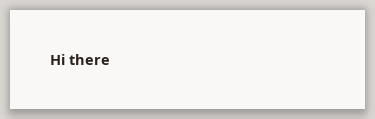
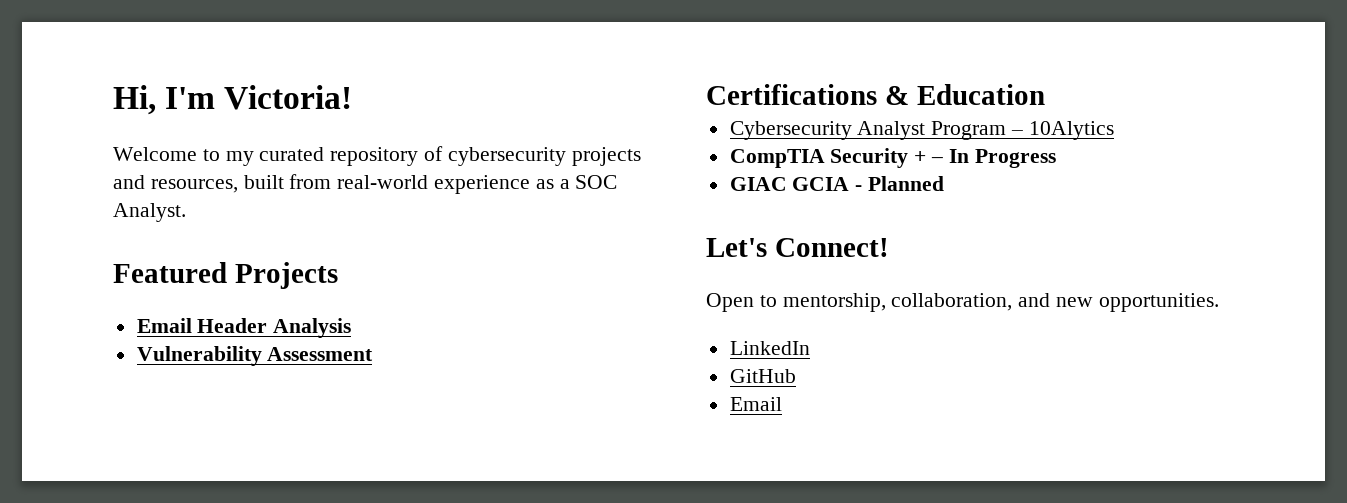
[50,54,110,65] Hi there -> [113,85,353,115] [113,146,641,166] [113,174,618,194] [113,203,186,222] [113,262,338,289] [136,318,352,338] [136,346,374,366] [706,84,1045,105] [729,121,1114,140] [729,148,1056,168] [729,176,945,191] [706,238,889,257] [706,293,1219,312] [729,341,810,355] [729,369,796,383] [729,397,782,411] Hi, I'm Victoria! // Welcome to my curated repository of cybersecurity projects and resources, built from real-world experience as a SOC Analyst. // Featured Projects // Email Header Analysis // Vulnerability Assessment // Certifications & Education // Cybersecurity Analyst Program – 10Alytics // CompTIA Security + – In Progress // GIAC GCIA - Planned // Let's Connect! // Open to mentorship, collaboration, and new opportunities. // LinkedIn // GitHub // Email

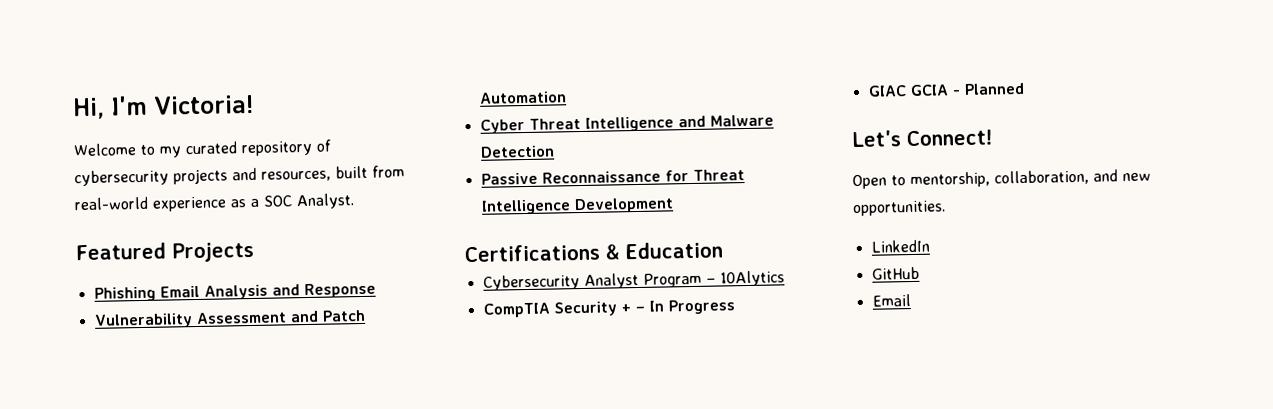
[136,318,268,333] Email Header -> [93,285,200,302] Phishing Email
(352, 328) none -> [271,282,376,299] and Response
(374, 354) none -> [289,309,366,323] [478,91,567,104] [479,114,774,134] [479,145,555,158] [480,169,745,185] [480,197,674,215] and Patch Automation // Cyber Threat Intelligence and Malware Detection // Passive Reconnaissance for Threat Intelligence Development

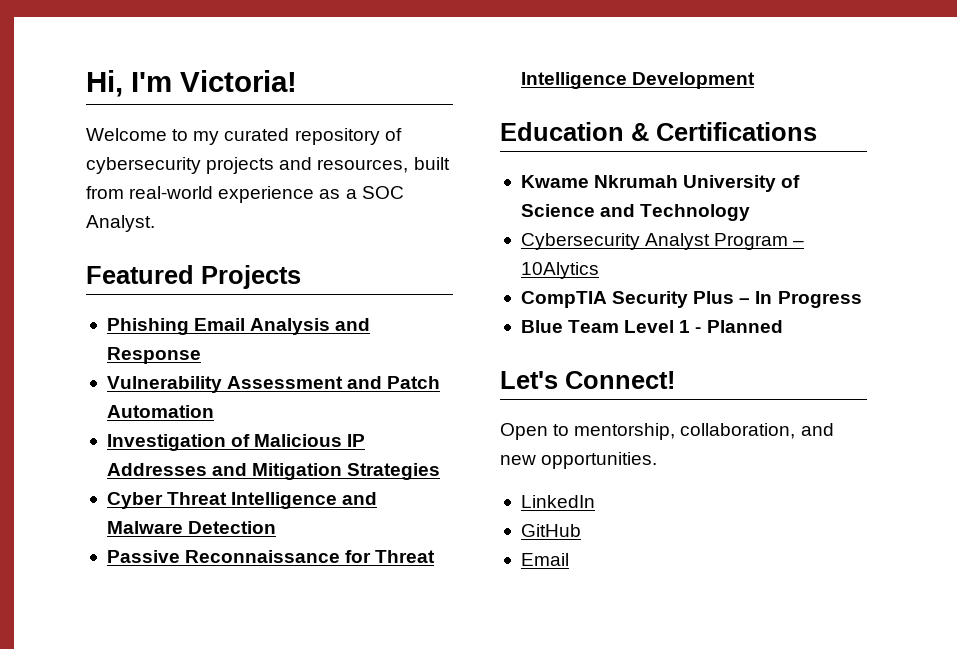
(567, 97) none -> [106,434,366,451] [106,463,441,480] // Investigation of Malicious IP Addresses and Mitigation Strategies
(674, 205) none -> [500,122,649,141] Education &
[605,241,723,260] & Education -> [520,175,801,192] [520,204,751,221] // Kwame Nkrumah University of Science and Technology
[620,304,631,313] + -> [693,291,735,304] Plus
[867,84,949,97] GIAC GCIA -> [520,320,691,333] Blue Team Level 1

